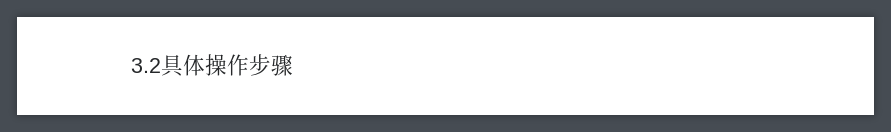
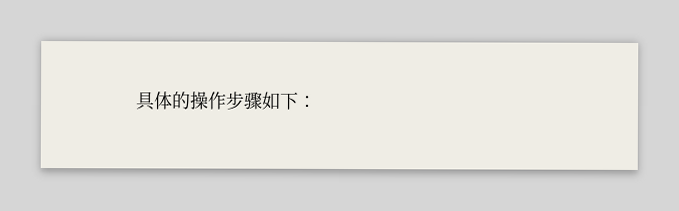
[131,54,205,77] 3.2具体 -> [135,91,191,111] 具体的
(293, 65) none -> [261,91,317,110] 如下：

